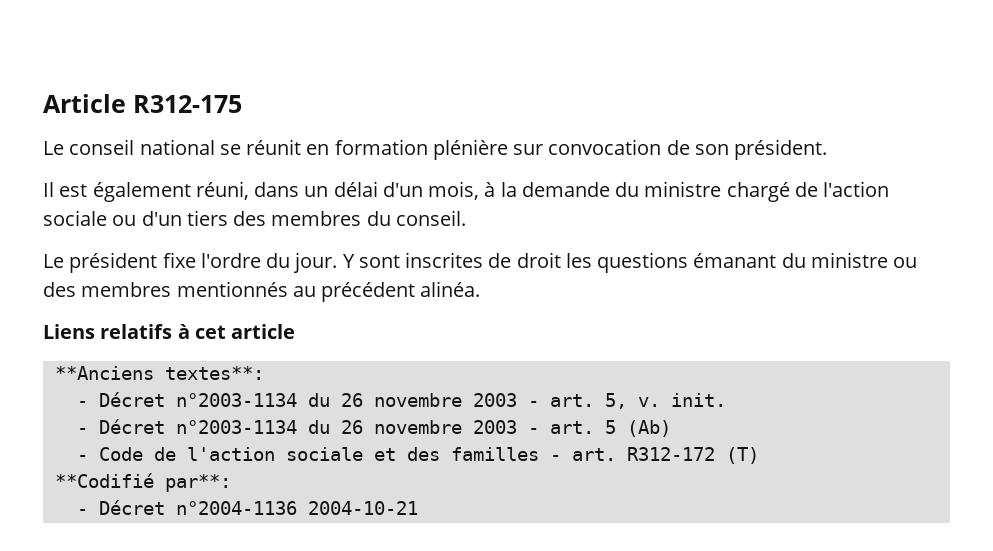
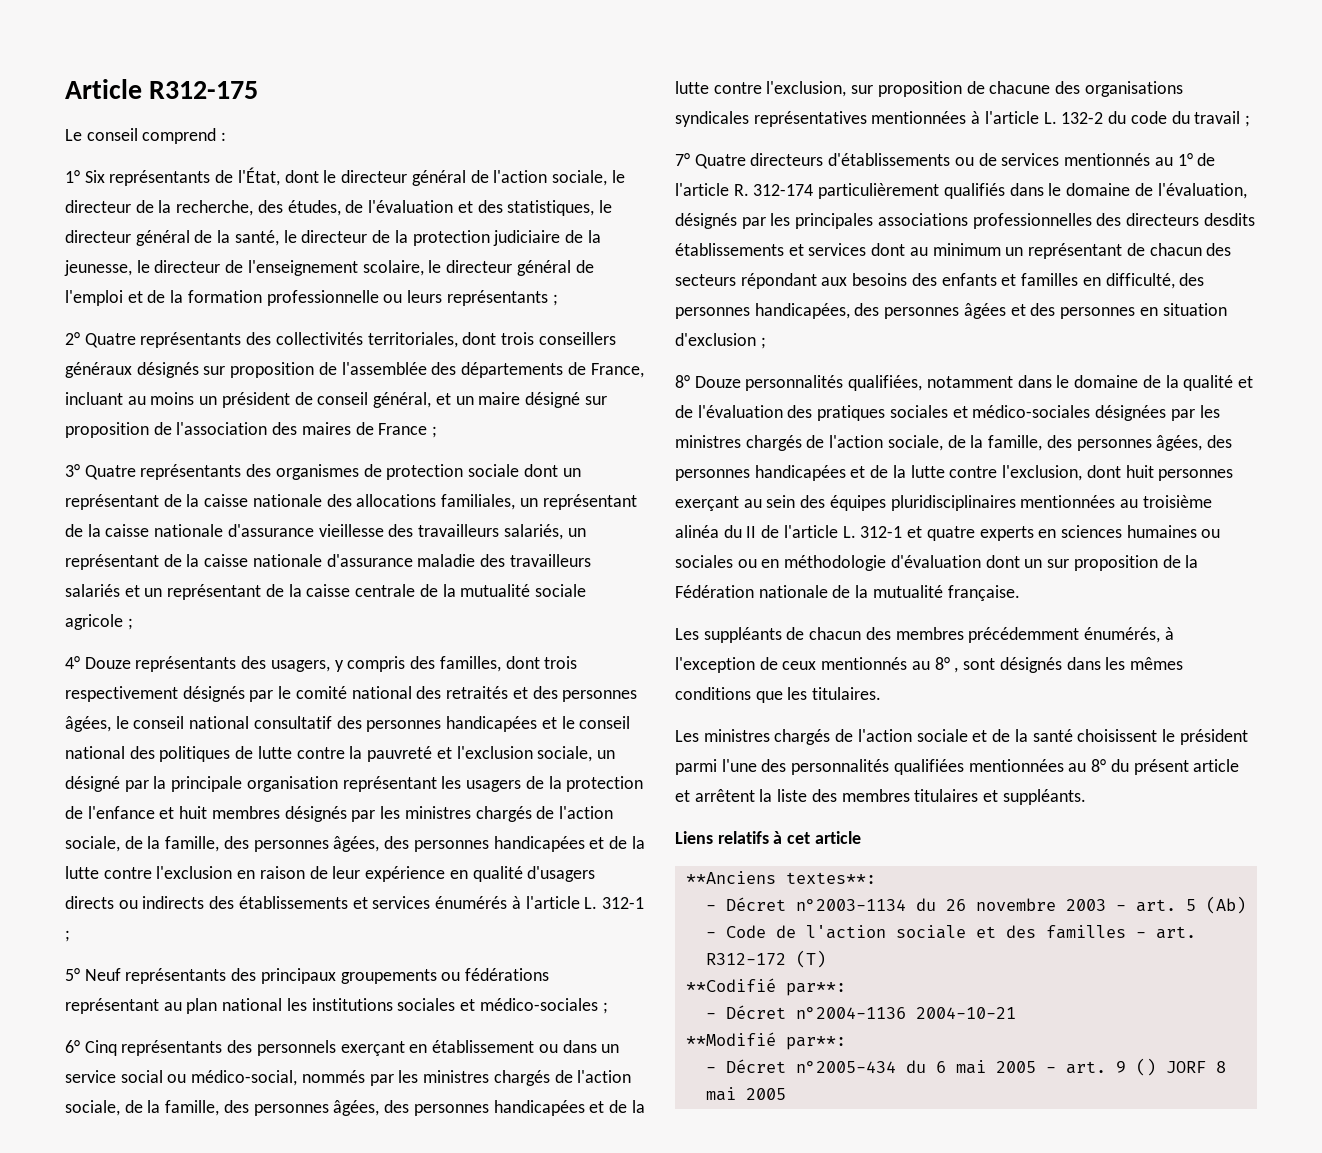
[139,139,828,160] [43,181,890,202] [43,210,466,226] [43,252,918,273] [43,281,481,302] national se réunit en formation plénière sur convocation de son président. // Il est également réuni, dans un délai d'un mois, à la demande du ministre chargé de l'action sociale ou d'un tiers des membres du conseil. // Le président fixe l'ordre du jour. Y sont inscrites de droit les questions émanant du ministre ou des membres mentionnés au précédent alinéa. -> [142,128,227,144] [65,167,625,186] [65,200,612,216] [65,230,601,246] [64,260,594,276] [65,290,558,306] [65,332,616,348] [65,362,644,378] [65,392,607,408] [65,422,438,438] [65,464,581,480] [65,494,637,510] [65,524,586,540] [65,554,591,570] [65,584,586,600] [65,614,133,630] [65,656,578,672] [65,686,638,702] [65,716,631,732] [65,746,615,762] [65,776,644,792] [65,806,613,822] [65,836,645,852] [65,866,596,882] [65,896,644,909] [65,930,70,942] [65,968,550,984] [65,998,608,1014] [65,1040,620,1056] [65,1070,632,1086] [65,1100,645,1116] [675,81,1183,97] [675,111,1250,127] [675,153,1216,169] [675,183,1247,199] [675,213,1255,229] [675,243,1232,259] [675,273,1205,289] [675,303,1227,319] [675,333,766,349] [675,375,1253,391] [675,405,1220,421] [675,435,1232,451] [675,465,1234,481] [675,495,1212,511] [675,525,1221,541] [675,555,1199,571] [675,585,1020,601] [675,627,1174,643] [675,657,1183,673] [675,687,882,703] [675,729,1248,745] [675,759,1240,775] [675,789,1086,805] comprend : // 1° Six représentants de l'État, dont le directeur général de l'action sociale, le directeur de la recherche, des études, de l'évaluation et des statistiques, le directeur général de la santé, le directeur de la protection judiciaire de la jeunesse, le directeur de l'enseignement scolaire, le directeur général de l'emploi et de la formation professionnelle ou leurs représentants ; // 2° Quatre représentants des collectivités territoriales, dont trois conseillers généraux désignés sur proposition de l'assemblée des départements de France, incluant au moins un président de conseil général, et un maire désigné sur proposition de l'association des maires de France ; // 3° Quatre représentants des organismes de protection sociale dont un représentant de la caisse nationale des allocations familiales, un représentant de la caisse nationale d'assurance vieillesse des travailleurs salariés, un représentant de la caisse nationale d'assurance maladie des travailleurs salariés et un représentant de la caisse centrale de la mutualité sociale agricole ; // 4° Douze représentants des usagers, y compris des familles, dont trois respectivement désignés par le comité national des retraités et des personnes âgées, le conseil national consultatif des personnes handicapées et le conseil national des politiques de lutte contre la pauvreté et l'exclusion sociale, un désigné par la principale organisation représentant les usagers de la protection de l'enfance et huit membres désignés par les ministres chargés de l'action sociale, de la famille, des personnes âgées, des personnes handicapées et de la lutte contre l'exclusion en raison de leur expérience en qualité d'usagers directs ou indirects des établissements et services énumérés à l'article L. 312-1 ; // 5° Neuf représentants des principaux groupements ou fédérations représentant au plan national les institutions sociales et médico-sociales ; // 6° Cinq représentants des personnels exerçant en établissement ou dans un service social ou médico-social, nommés par les ministres chargés de l'action sociale, de la famille, des personnes âgées, des personnes handicapées et de la lutte contre l'exclusion, sur proposition de chacune des organisations syndicales représentatives mentionnées à l'article L. 132-2 du code du travail ; // 7° Quatre directeurs d'établissements ou de services mentionnés au 1° de l'article R. 312-174 particulièrement qualifiés dans le domaine de l'évaluation, désignés par les principales associations professionnelles des directeurs desdits établissements et services dont au minimum un représentant de chacun des secteurs répondant aux besoins des enfants et familles en difficulté, des personnes handicapées, des personnes âgées et des personnes en situation d'exclusion ; // 8° Douze personnalités qualifiées, notamment dans le domaine de la qualité et de l'évaluation des pratiques sociales et médico-sociales désignées par les ministres chargés de l'action sociale, de la famille, des personnes âgées, des personnes handicapées et de la lutte contre l'exclusion, dont huit personnes exerçant au sein des équipes pluridisciplinaires mentionnées au troisième alinéa du II de l'article L. 312-1 et quatre experts en sciences humaines ou sociales ou en méthodologie d'évaluation dont un sur proposition de la Fédération nationale de la mutualité française. // Les suppléants de chacun des membres précédemment énumérés, à l'exception de ceux mentionnés au 8° , sont désignés dans les mêmes conditions que les titulaires. // Les ministres chargés de l'action sociale et de la santé choisissent le président parmi l'une des personnalités qualifiées mentionnées au 8° du présent article et arrêtent la liste des membres titulaires et suppléants.
[76,392,726,409] // - Décret n°2003-1134 du 26 novembre 2003 - art. 5, v. init. -> (876, 878) none
(418, 508) none -> [685,1032,846,1050] [705,1058,1226,1076] [705,1087,786,1101] // **Modifié par**: // - Décret n°2005-434 du 6 mai 2005 - art. 9 () JORF 8 mai 2005

